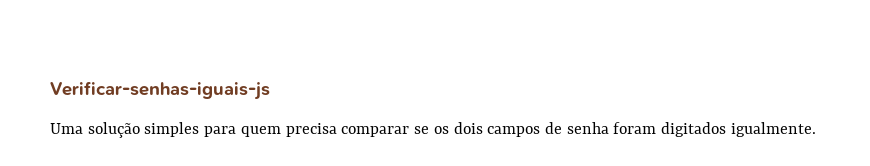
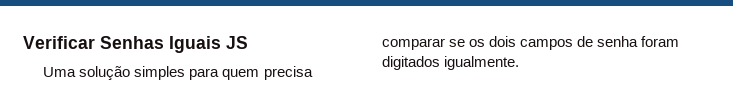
[50,81,270,100] Verificar-senhas-iguais-js -> [23,36,248,53] Verificar Senhas Iguais JS

